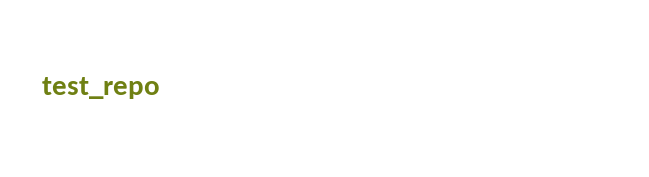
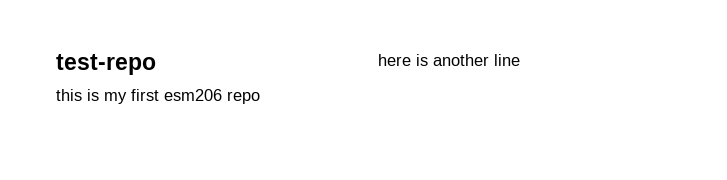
[42,77,160,99] test_repo -> [56,54,156,75] [56,89,260,104] [378,54,520,66] test-repo // this is my first esm206 repo // here is another line

